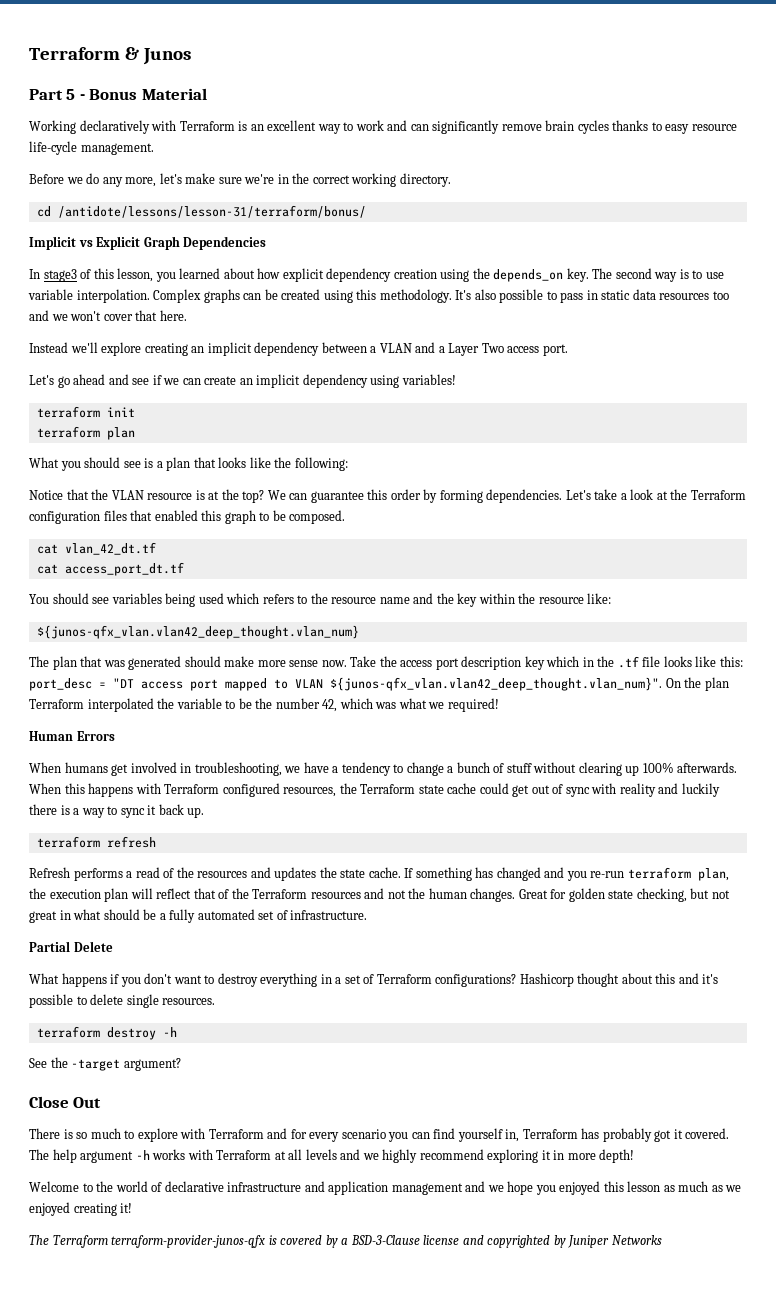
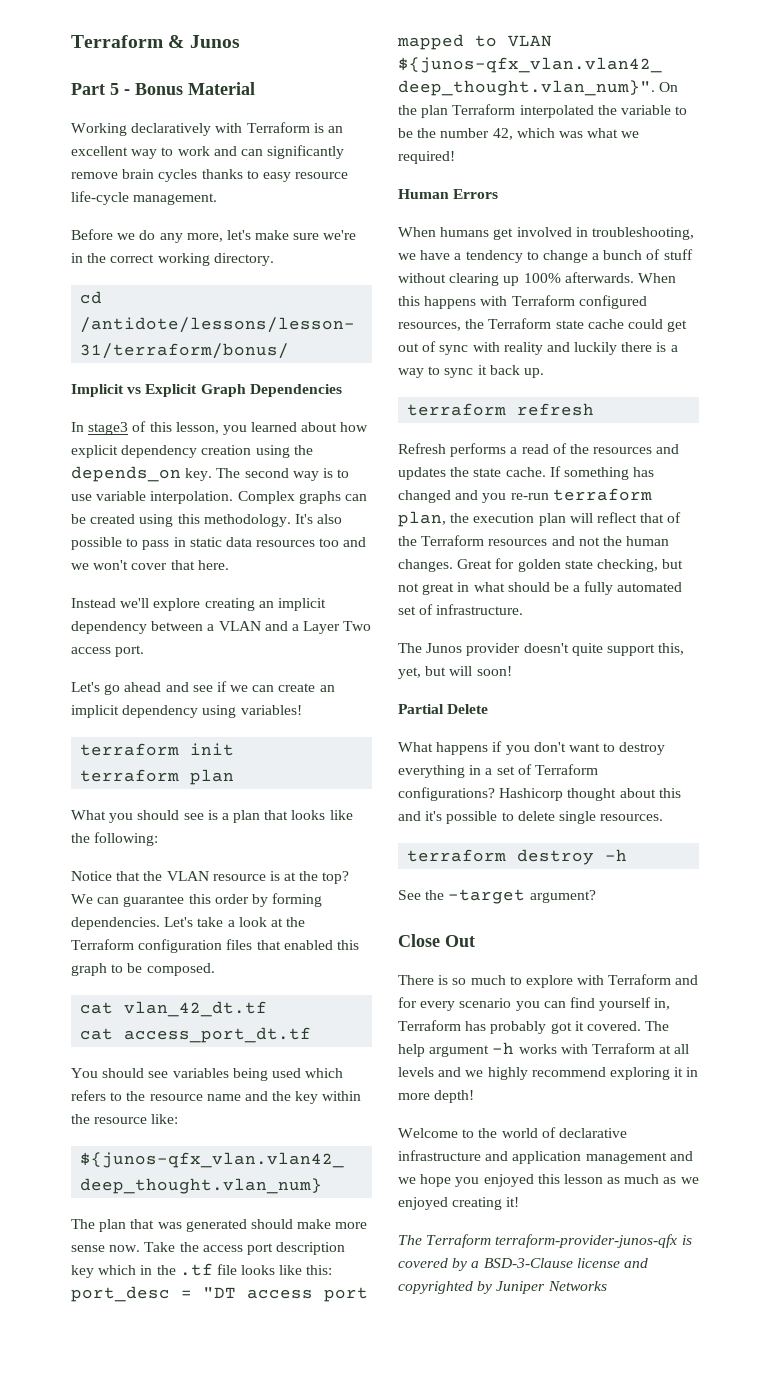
(368, 915) none -> [398,643,685,656] [398,666,512,679] // The Junos provider doesn't quite support this, yet, but will soon!

